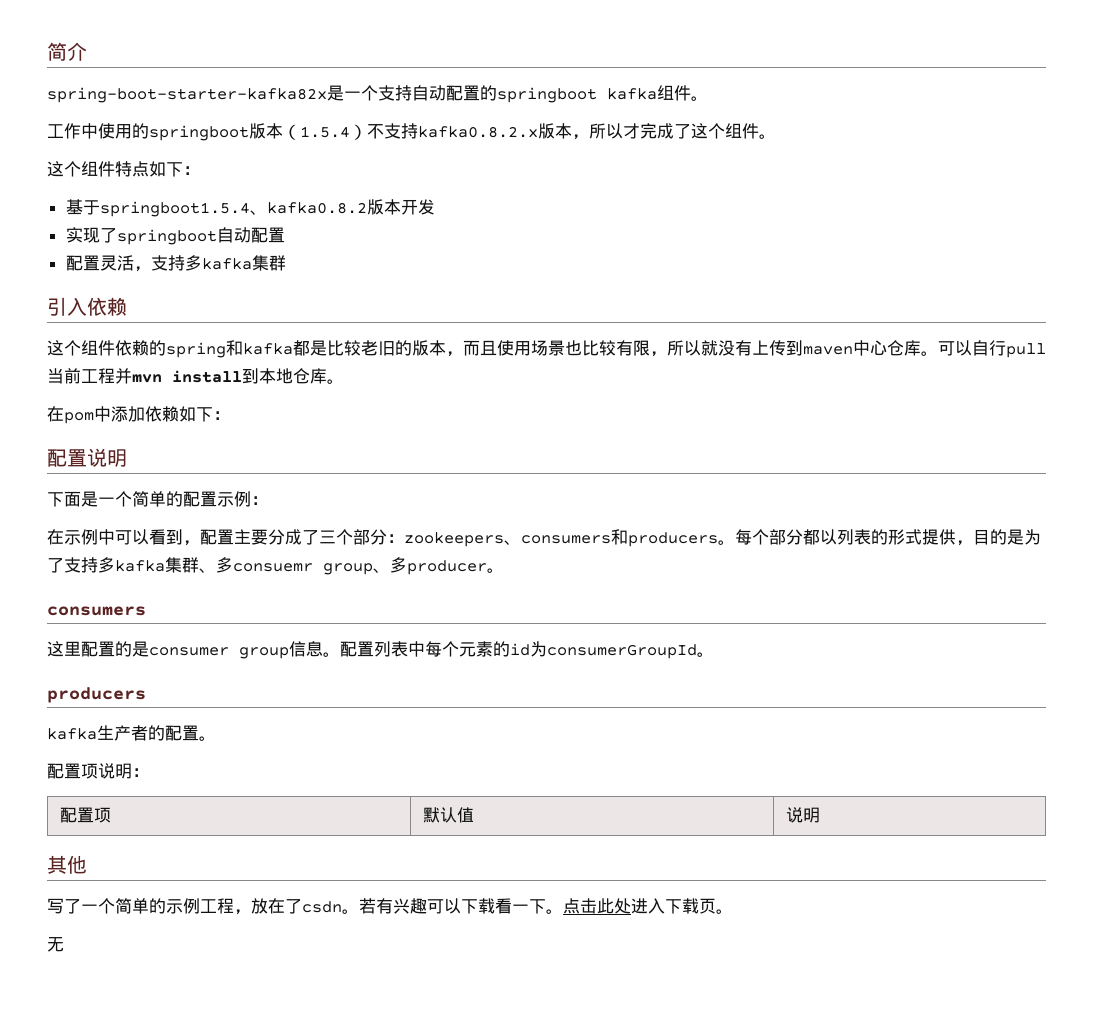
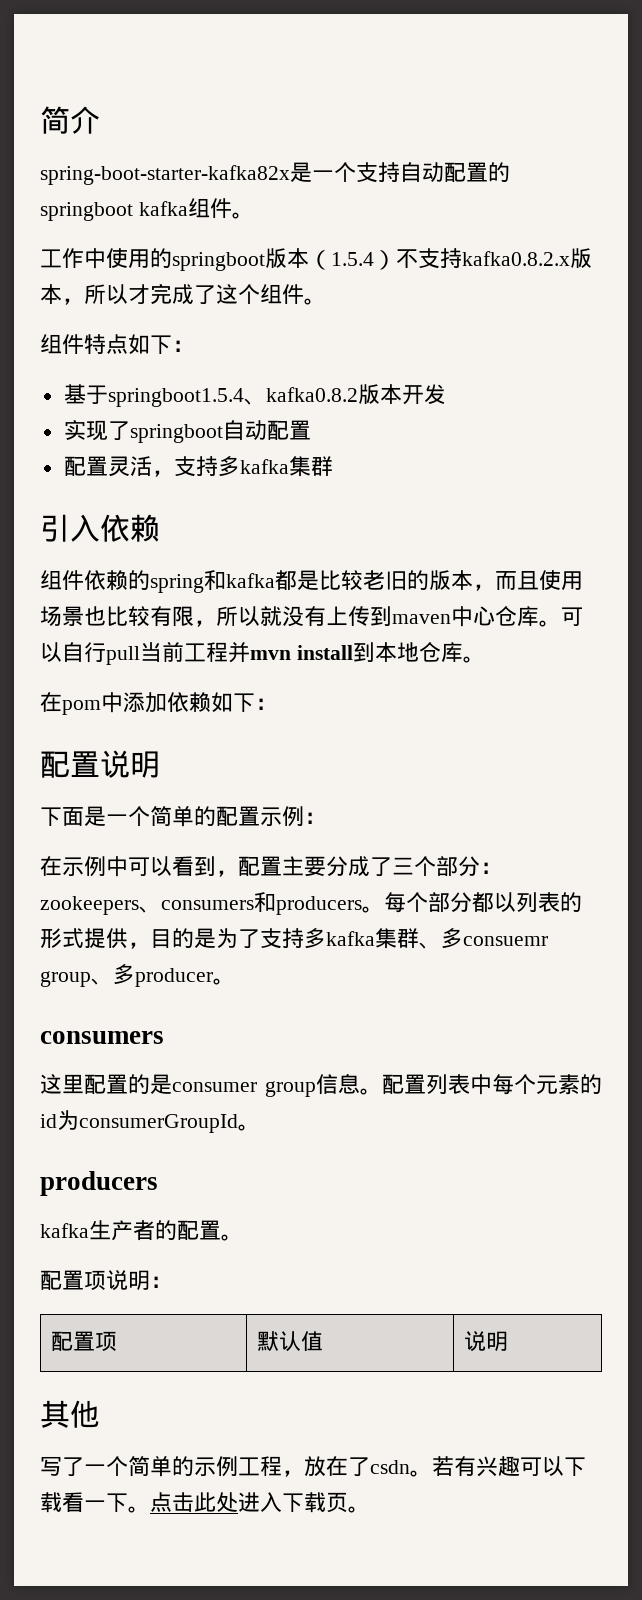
[47,161,81,177] 这个 -> (326, 301) none
[47,340,81,356] 这个 -> (160, 528) none
[47,937,64,952] // 无 -> (370, 1509) none

